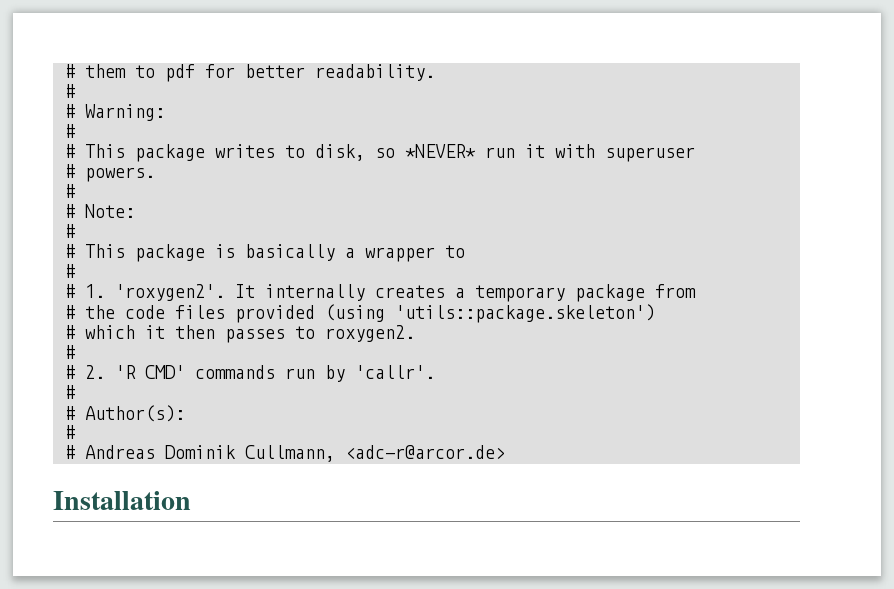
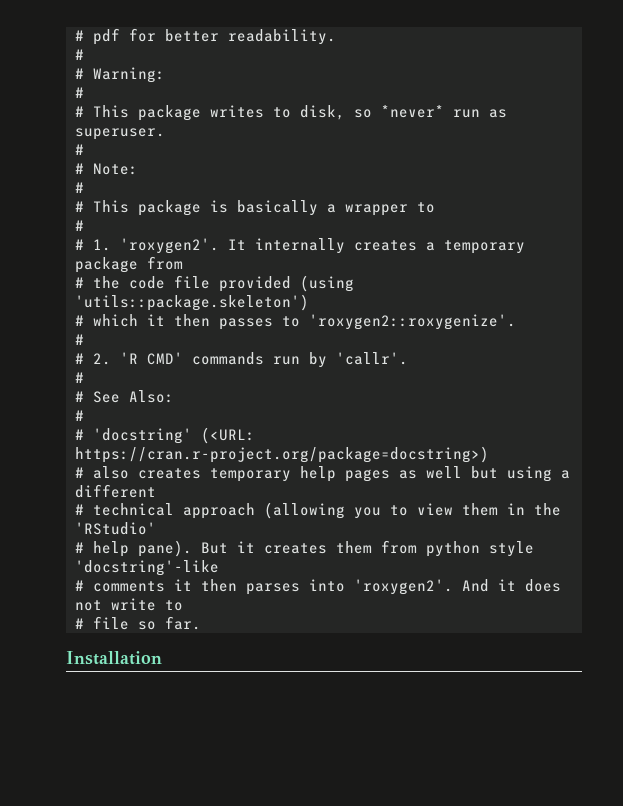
[64,64,155,78] # them to -> [75,30,84,41] #
[404,144,695,162] [64,164,155,182] *NEVER* run it with superuser // # powers. -> [381,105,507,118] [75,128,165,140] *never* run as superuser.
[174,305,225,319] files -> [174,275,210,289] file
[324,325,415,342] roxygen2. -> [309,314,516,330] 'roxygen2::roxygenize'.
[84,405,185,422] [64,425,75,439] [64,445,505,462] Author(s): // # // # Andreas Dominik Cullmann, <adc-r@arcor.de> -> [93,390,174,403] [75,410,84,421] [75,427,255,444] [75,446,489,463] [75,466,570,482] [75,484,156,498] [75,502,561,519] [75,522,156,535] [75,540,534,557] [75,560,219,576] [75,579,561,595] [75,598,183,611] [75,616,201,630] See Also: // # // # 'docstring' (<URL: https://cran.r-project.org/package=docstring>) // # also creates temporary help pages as well but using a different // # technical approach (allowing you to view them in the 'RStudio' // # help pane). But it creates them from python style 'docstring'-like // # comments it then parses into 'roxygen2'. And it does not write to // # file so far.

